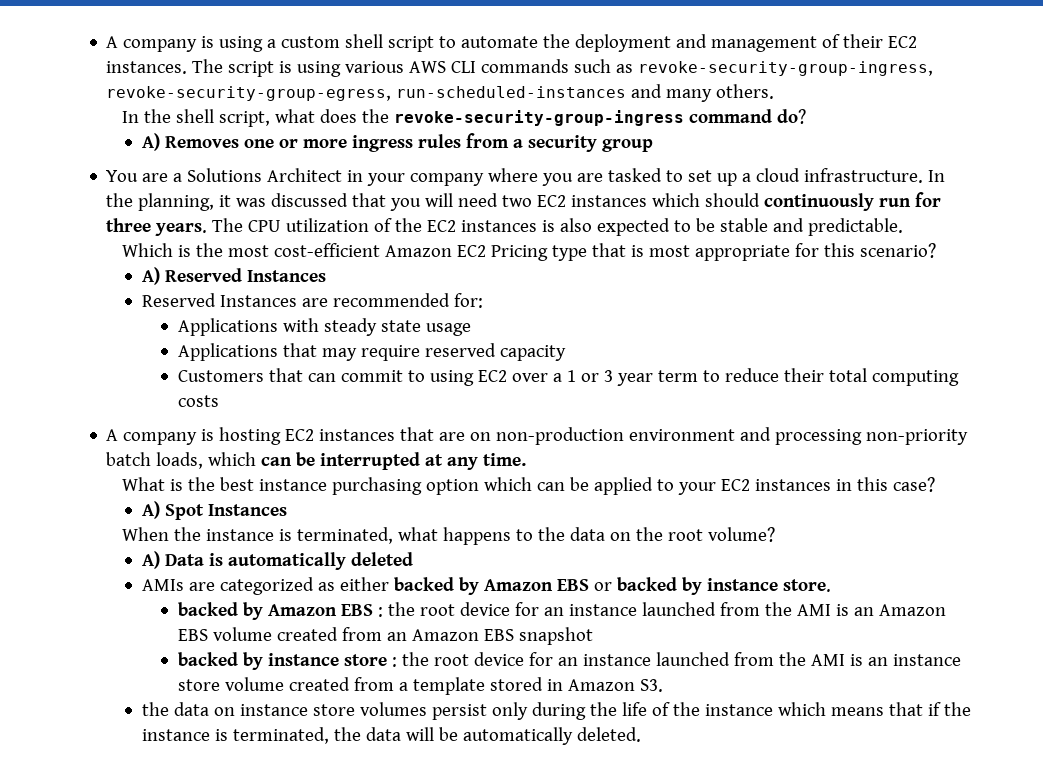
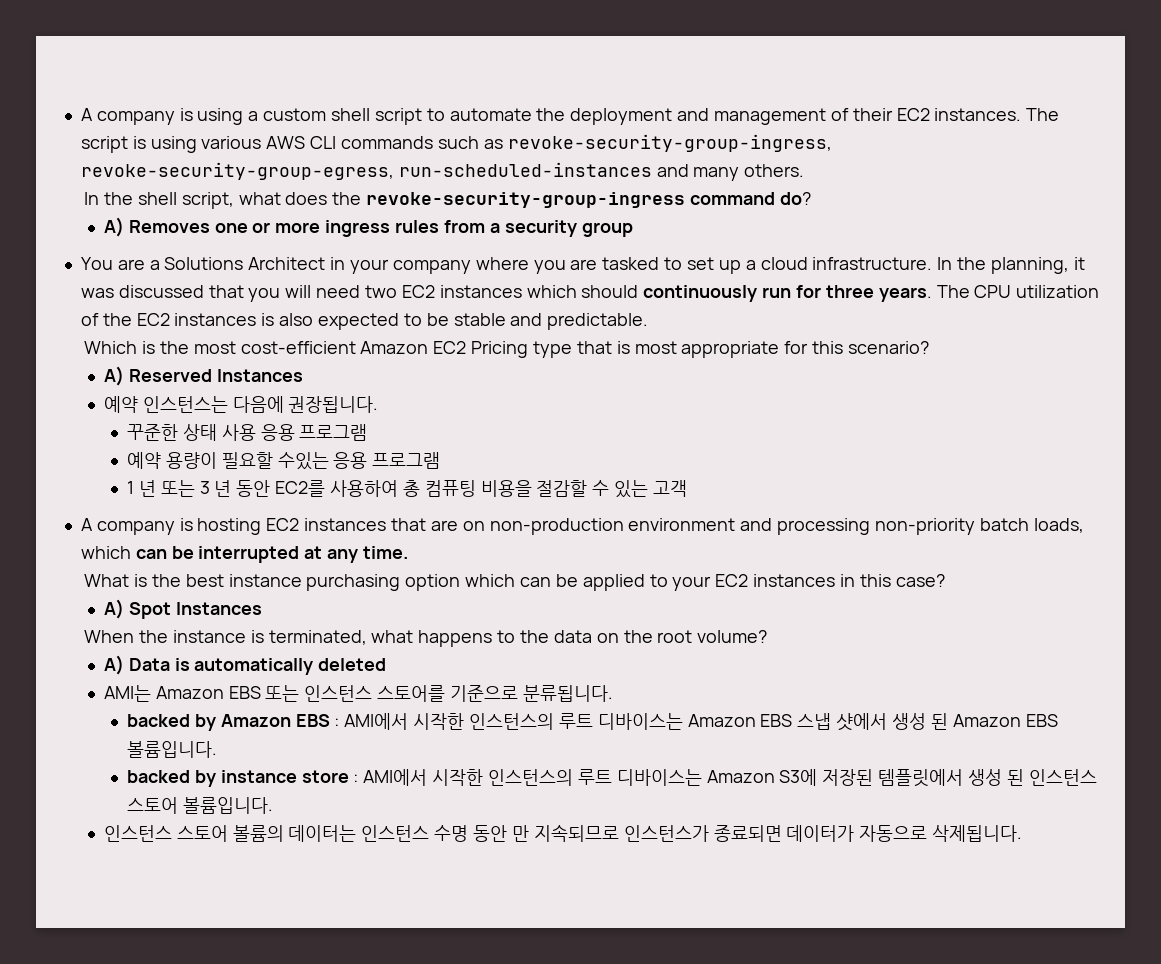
[142,293,484,308] [177,318,471,336] [177,343,566,361] [177,368,959,386] [177,395,219,407] Reserved Instances are recommended for: // Applications with steady state usage // Applications that may require reserved capacity // Customers that can commit to using EC2 over a 1 or 3 year term to reduce their total computing costs -> [103,396,379,413] [127,424,368,441] [127,452,441,470] [127,480,688,498] 예약 인스턴스는 다음에 권장됩니다. // 꾸준한 상태 사용 응용 프로그램 // 예약 용량이 필요할 수있는 응용 프로그램 // 1 년 또는 3 년 동안 EC2를 사용하여 총 컴퓨팅 비용을 절감할 수 있는 고객
[142,577,831,595] AMIs are categorized as either backed by Amazon EBS or backed by instance store. -> [103,685,613,702] AMI는 Amazon EBS 또는 인스턴스 스토어를 기준으로 분류됩니다.
[387,602,946,616] [177,627,593,645] the root device for an instance launched from the AMI is an Amazon EBS volume created from an Amazon EBS snapshot -> [344,713,1058,731] [127,741,218,758] AMI에서 시작한 인스턴스의 루트 디바이스는 Amazon EBS 스냅 샷에서 생성 된 Amazon EBS 볼륨입니다.
[401,652,961,666] [177,677,663,695] [142,702,971,720] [142,727,642,745] the root device for an instance launched from the AMI is an instance store volume created from a template stored in Amazon S3. // the data on instance store volumes persist only during the life of the instance which means that if the instance is terminated, the data will be automatically deleted. -> [363,769,1097,787] [127,797,273,814] [103,824,1023,842] AMI에서 시작한 인스턴스의 루트 디바이스는 Amazon S3에 저장된 템플릿에서 생성 된 인스턴스 스토어 볼륨입니다. // 인스턴스 스토어 볼륨의 데이터는 인스턴스 수명 동안 만 지속되므로 인스턴스가 종료되면 데이터가 자동으로 삭제됩니다.

